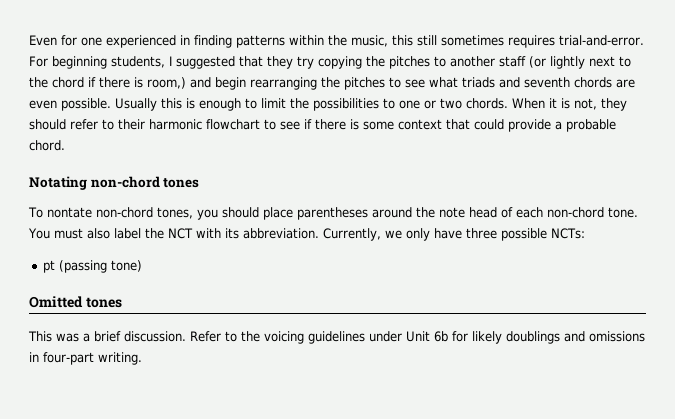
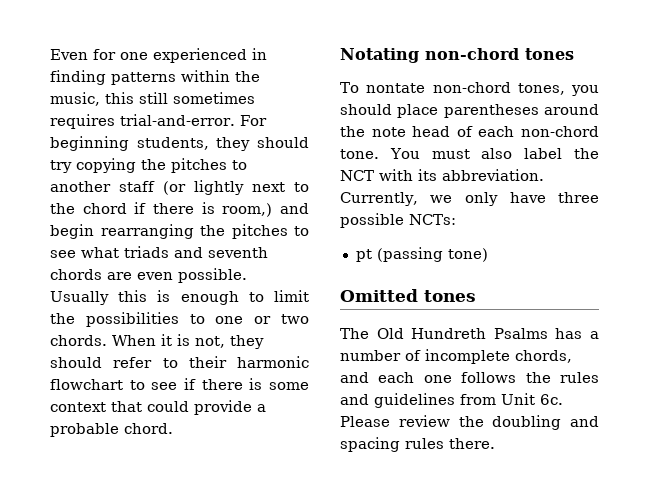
[169,56,293,69] I suggested that they -> [216,137,309,151] they should
[28,331,645,344] [29,352,142,365] This was a brief discussion. Refer to the voicing guidelines under Unit 6b for likely doublings and omissions in four-part writing. -> [340,328,599,339] [340,349,572,364] [340,372,599,383] [340,393,563,408] [340,415,599,430] [340,437,495,452] The Old Hundreth Psalms has a number of incomplete chords, and each one follows the rules and guidelines from Unit 6c. Please review the doubling and spacing rules there.

